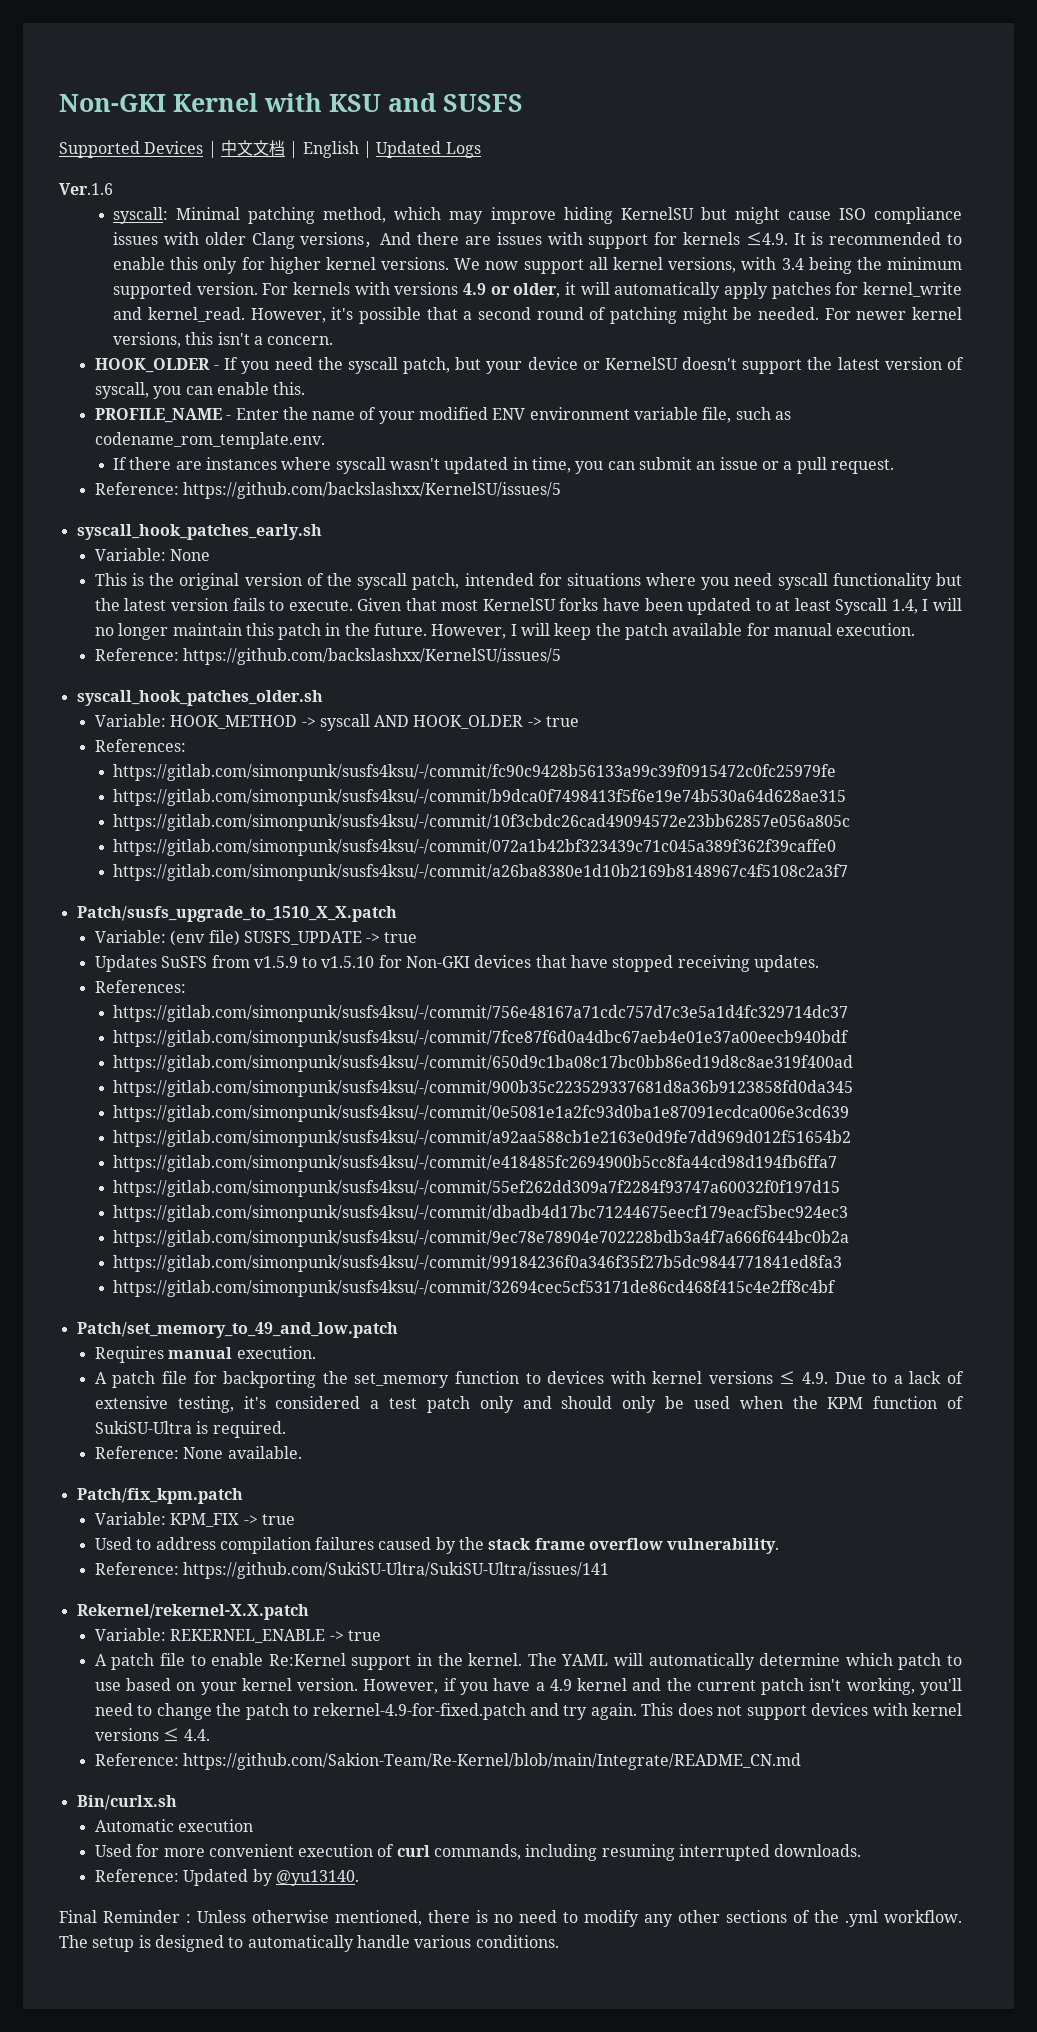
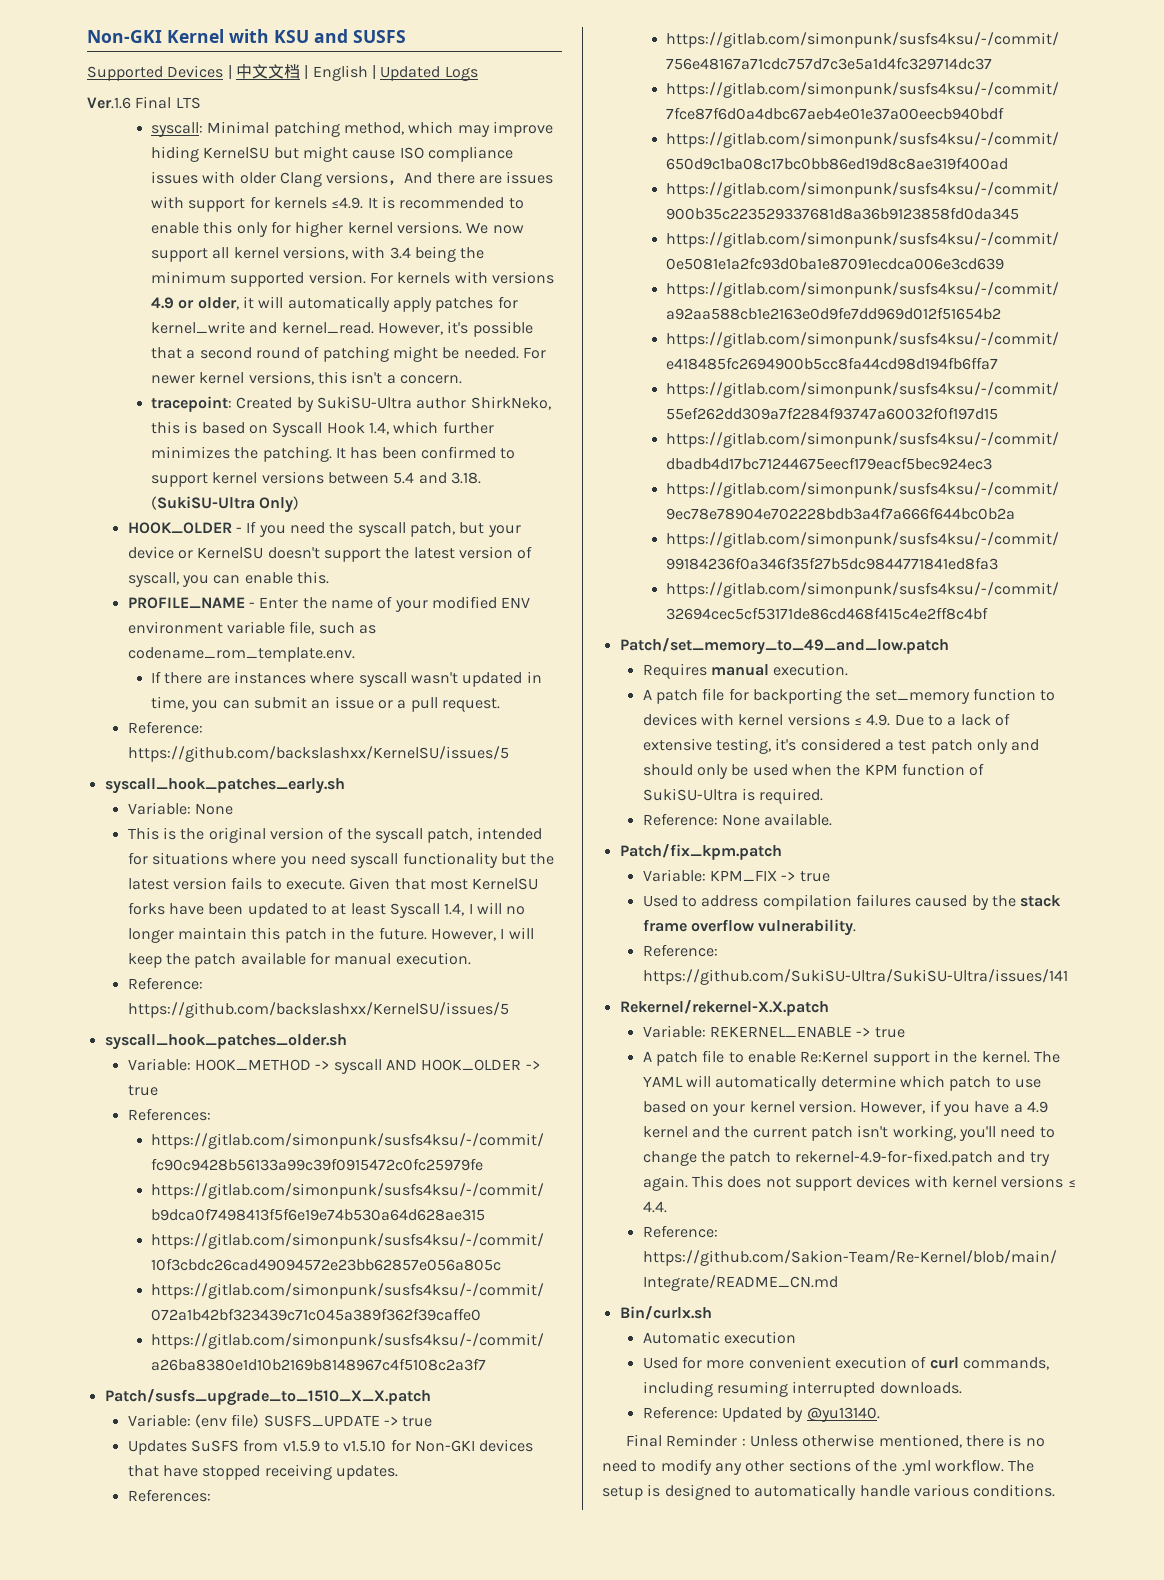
(113, 189) none -> [135,96,201,109] Final LTS
(334, 340) none -> [151,396,551,412] [151,421,494,437] [151,446,516,462] [151,471,481,487] [151,496,300,513] // tracepoint: Created by SukiSU-Ultra author ShirkNeko, this is based on Syscall Hook 1.4, which further minimizes the patching. It has been confirmed to support kernel versions between 5.4 and 3.18. (SukiSU-Ultra Only)

